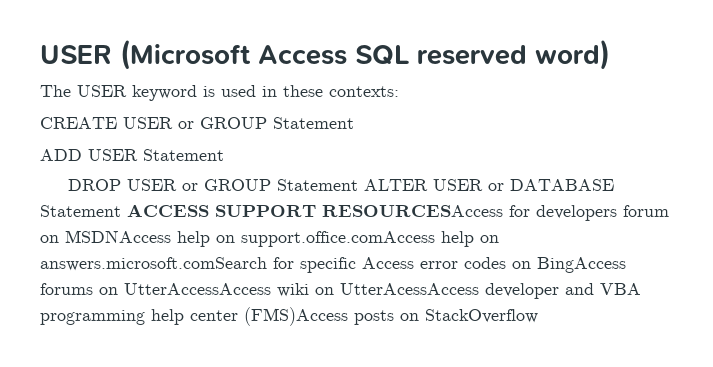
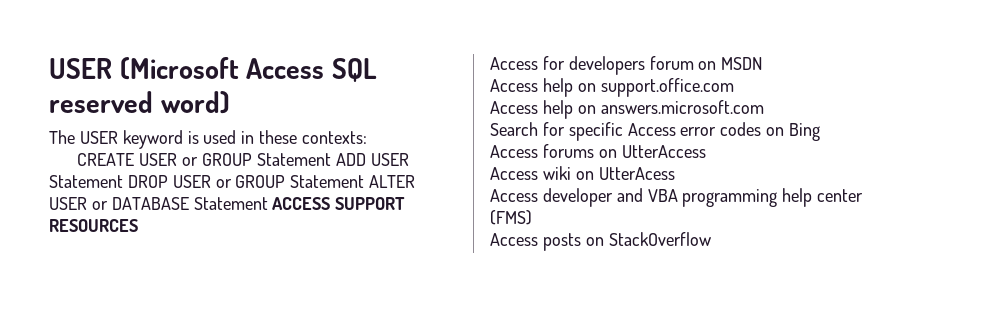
(354, 123) // -> (331, 159) none
(224, 155) // -> (123, 181) none
[322,205,503,217] RESOURCESAccess -> [49,219,138,232] [490,57,538,70] RESOURCES // Access
[65,230,499,247] [40,257,267,271] MSDNAccess help on support.office.comAccess help on answers.microsoft.comSearch -> [721,57,763,70] [490,78,734,97] [490,100,764,119] [490,122,538,136] MSDN // Access help on support.office.com // Access help on answers.microsoft.com // Search
[537,257,626,273] [40,283,479,297] BingAccess forums on UtterAccessAccess wiki on UtterAcessAccess -> [789,123,821,141] [490,144,706,158] [490,166,675,180] [490,189,538,202] Bing // Access forums on UtterAccess // Access wiki on UtterAcess // Access
[244,307,348,326] (FMS)Access -> [490,210,532,225] [490,233,538,246] (FMS) // Access

